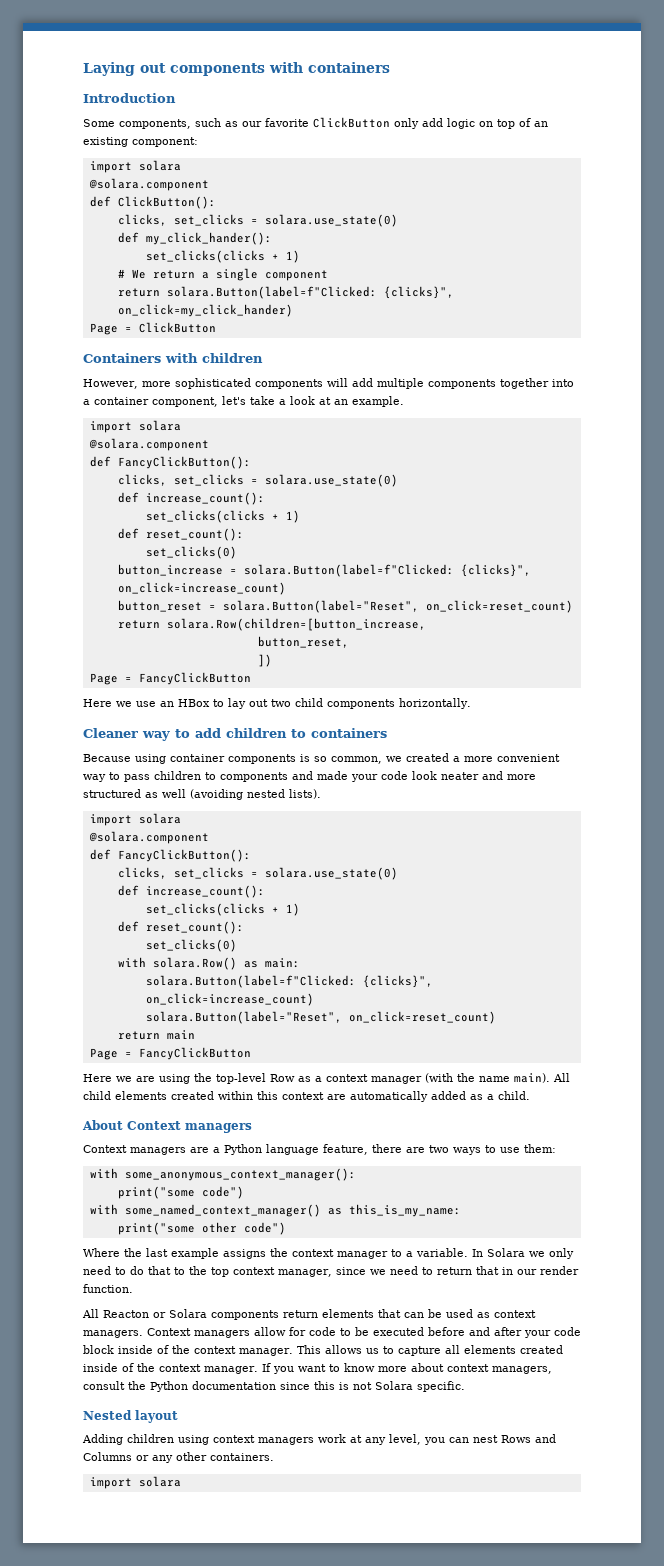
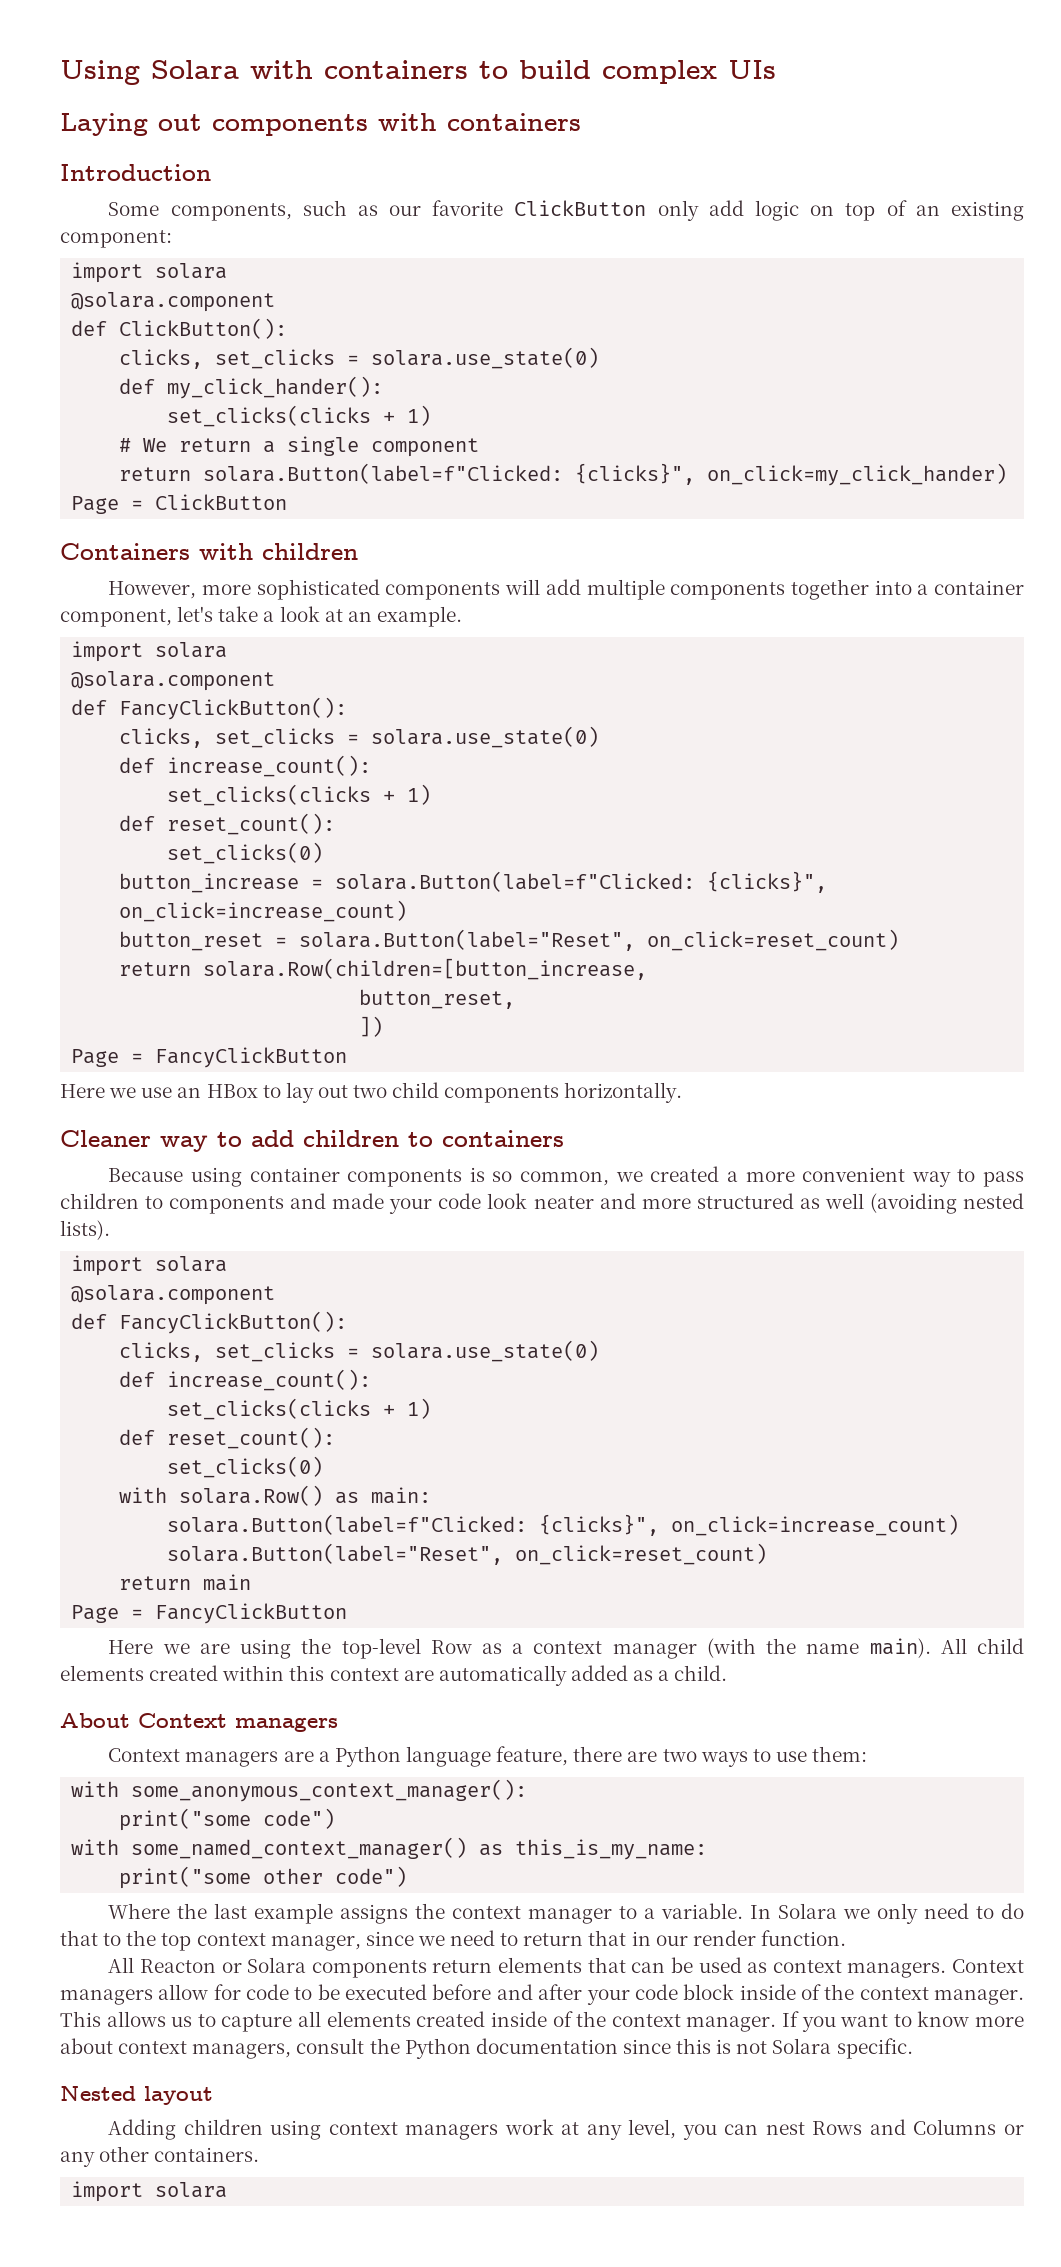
(83, 69) none -> [60,60,776,85] Using Solara with containers to build complex UIs //

